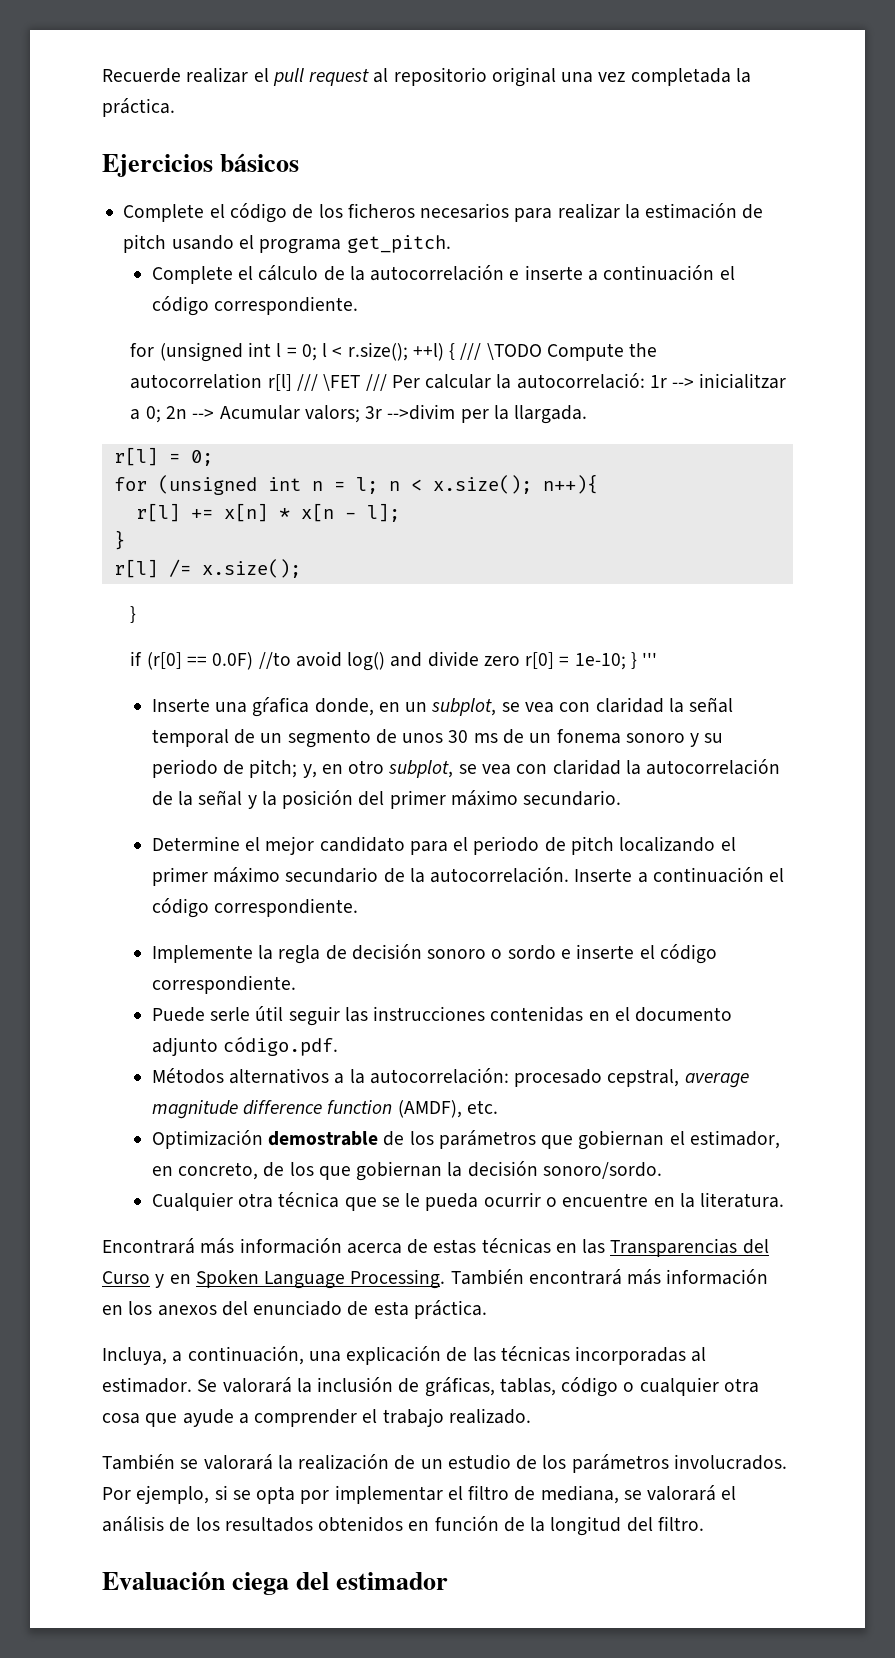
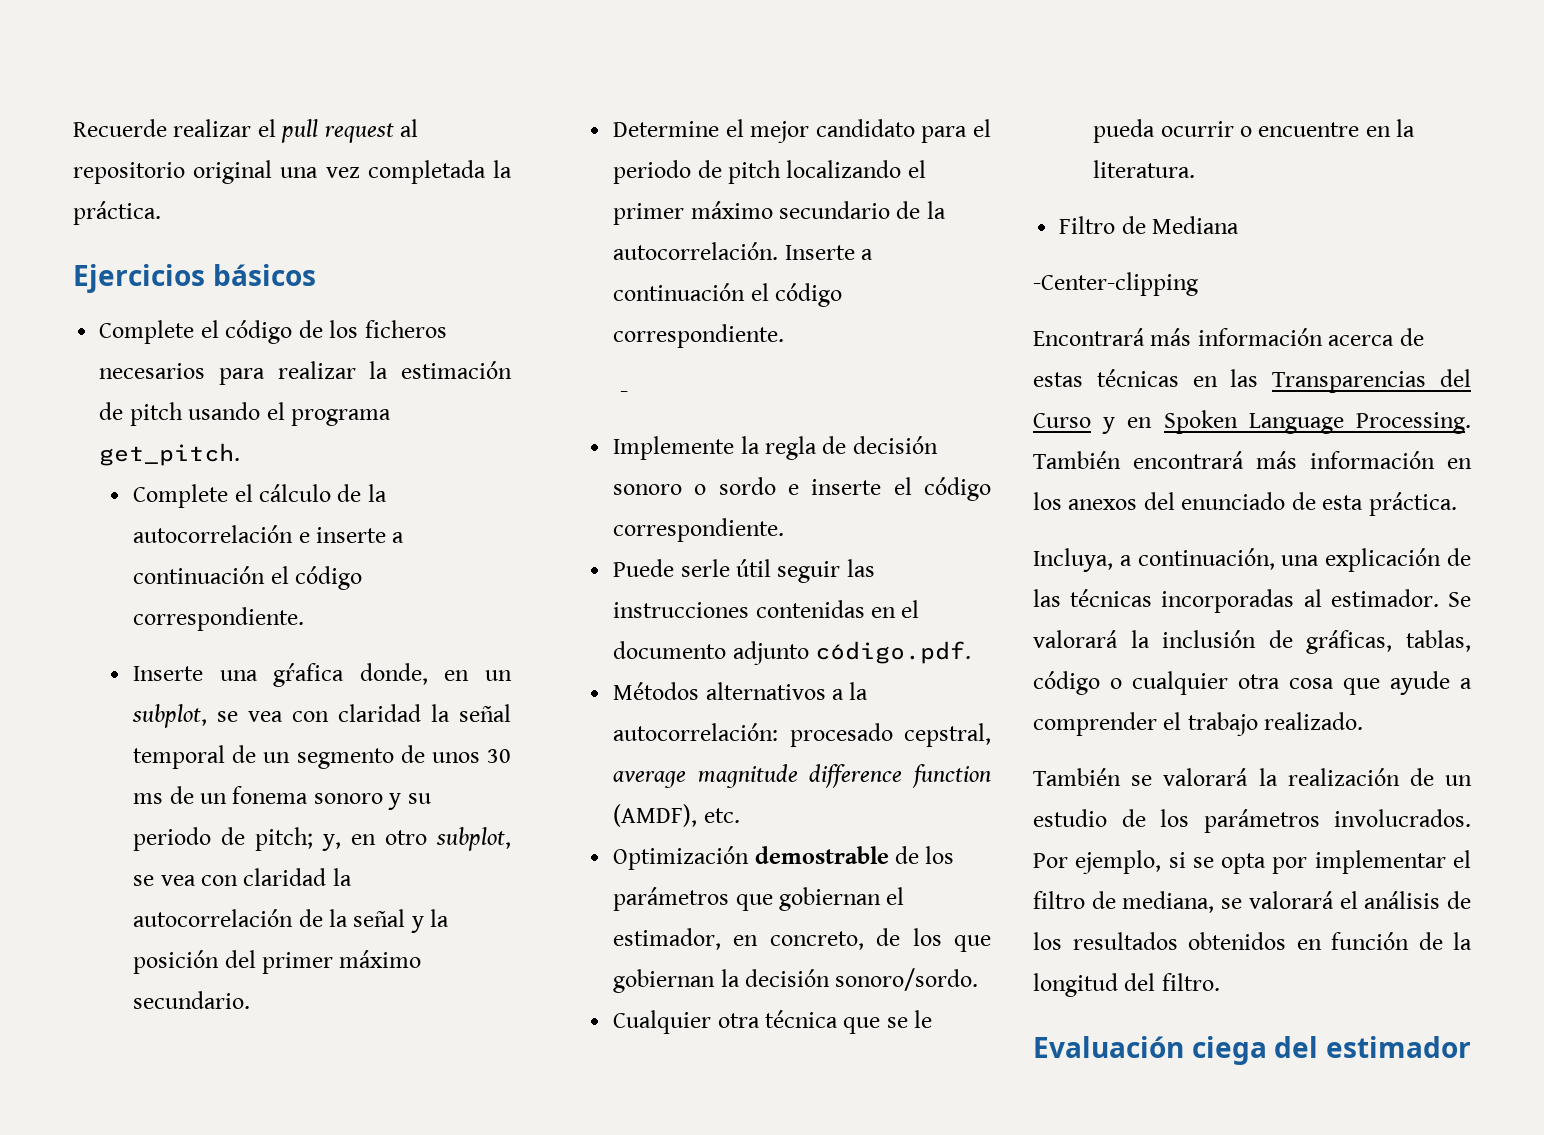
[130,342,658,362] [130,373,787,391] [130,404,588,424] [113,447,213,466] [113,474,598,495] [135,503,400,522] [113,530,125,550] [113,559,301,578] [130,606,137,623] [130,651,658,671] // for (unsigned int l = 0; l < r.size(); ++l) { /// \TODO Compute the autocorrelation r[l] /// \FET /// Per calcular la autocorrelació: 1r --> inicialitzar a 0; 2n --> Acumular valors; 3r -->divim per la llargada. // r[l] = 0; // for (unsigned int n = l; n < x.size(); n++){ // r[l] += x[n] * x[n - l]; // } // r[l] /= x.size(); // } // if (r[0] == 0.0F) //to avoid log() and divide zero r[0] = 1e-10; } ''' -> (305, 619) none
(359, 907) none -> [620,391,629,398] // -
(785, 1200) none -> [1059,216,1240,234] [1033,272,1198,296] // Filtro de Mediana // -Center-clipping

